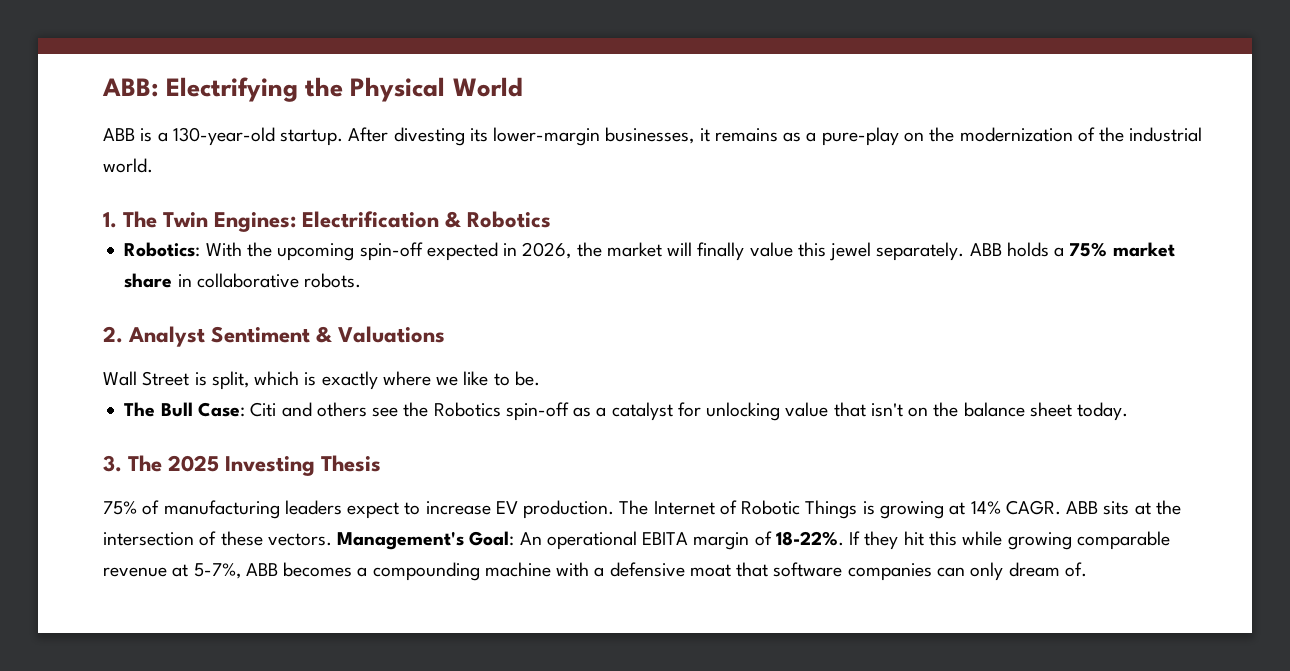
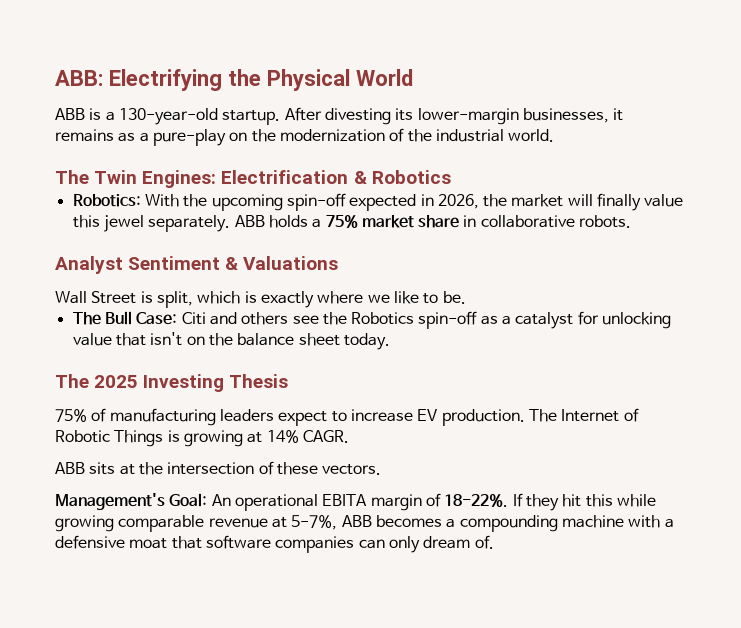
[103,212,117,228] 1. -> (555, 135) none
[103,326,123,343] 2. -> (632, 221) none
[103,455,122,472] 3. -> (390, 341) none
(1061, 507) none -> (349, 436) //
(332, 539) none -> (382, 469) //

